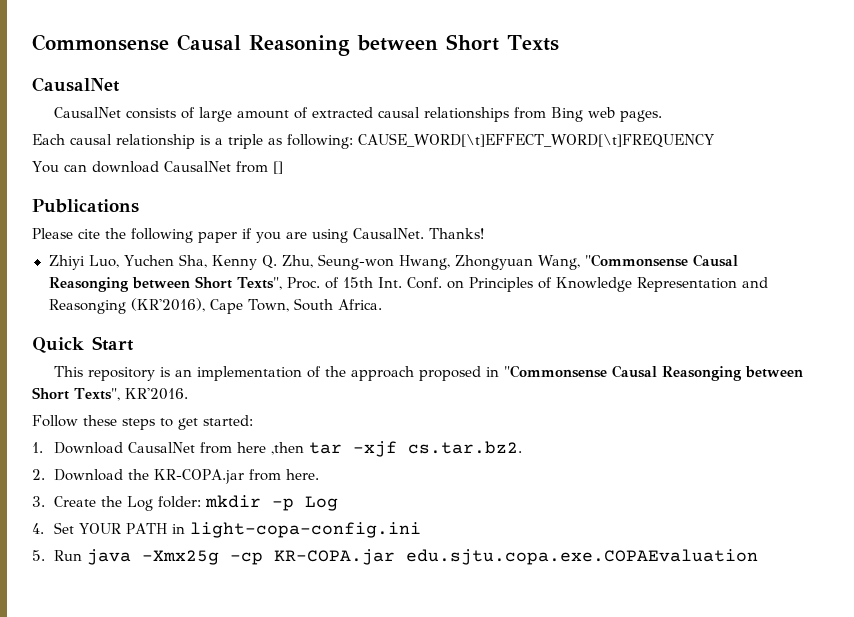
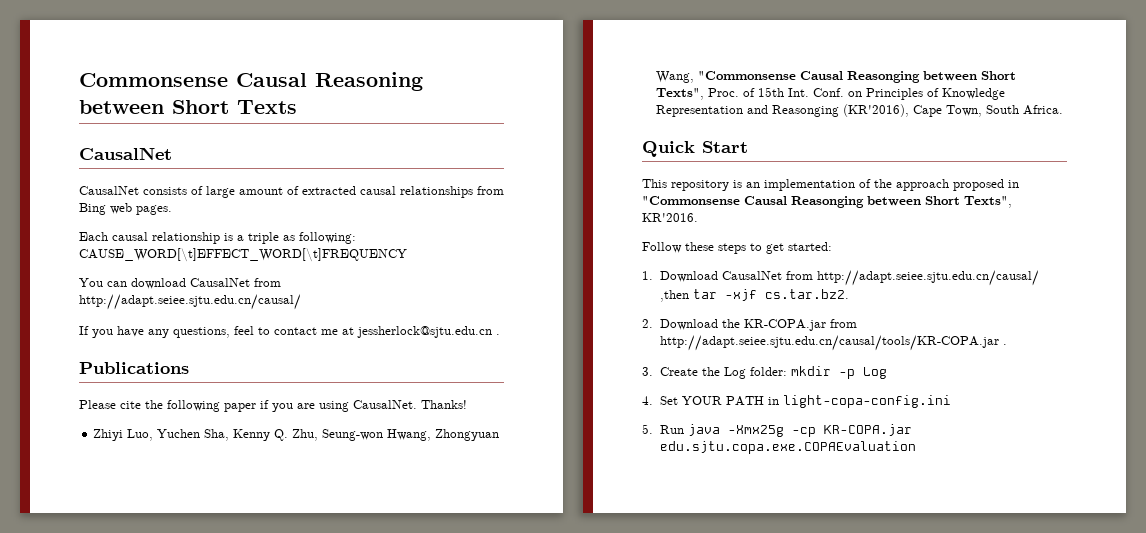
[272,161,283,174] [] -> [79,294,301,310] [79,326,500,338] http://adapt.seiee.sjtu.edu.cn/causal/ // If you have any questions, feel to contact me at jessherlock@sjtu.edu.cn .
[236,442,266,453] here -> [817,270,1040,286] http://adapt.seiee.sjtu.edu.cn/causal/
[285,469,319,480] here. -> [660,335,1008,351] http://adapt.seiee.sjtu.edu.cn/causal/tools/KR-COPA.jar .

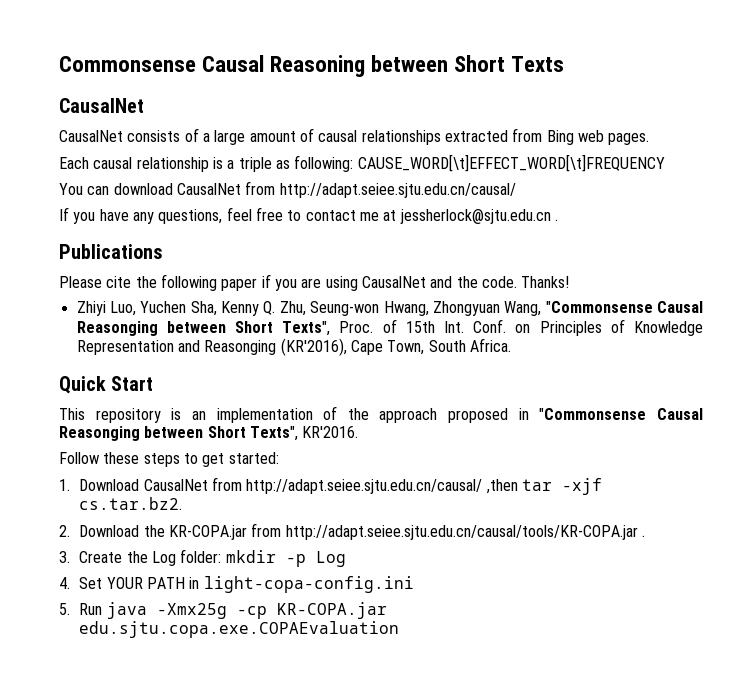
(203, 190) none -> [202,133,210,142] a
[302,186,356,195] extracted -> (314, 135) none
(473, 192) none -> [444,130,508,142] extracted
(254, 330) none -> [255,207,283,221] free
[353,400,417,409] CausalNet. -> [361,276,517,288] CausalNet and the code.

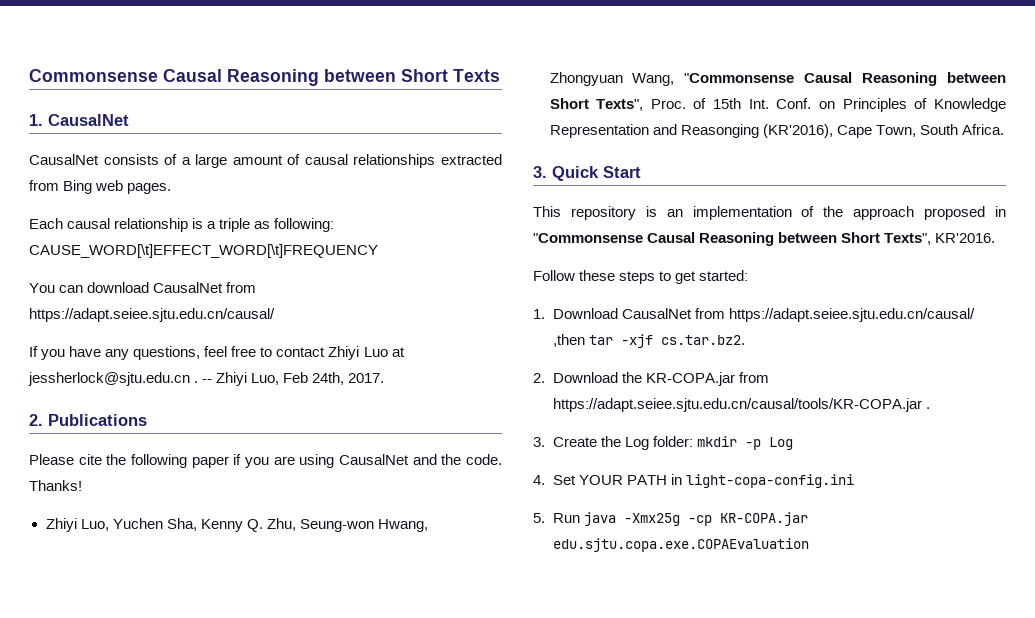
(565, 64) none -> [29,114,43,126] 1.
[279,183,516,198] http://adapt.seiee.sjtu.edu.cn/causal/ -> [29,308,275,322] https://adapt.seiee.sjtu.edu.cn/causal/
[359,212,379,221] me -> [328,346,388,360] Zhiyi Luo
(558, 220) // -> [202,372,385,386] [29,414,43,426] -- Zhiyi Luo, Feb 24th, 2017. // 2.
[76,321,158,336] Reasonging -> [862,72,938,86] Reasoning
(511, 345) none -> [533,166,547,178] 3.
[59,426,140,441] Reasonging -> [699,232,775,246] Reasoning
[246,479,483,494] http://adapt.seiee.sjtu.edu.cn/causal/ -> [728,308,975,322] https://adapt.seiee.sjtu.edu.cn/causal/
[285,525,638,540] http://adapt.seiee.sjtu.edu.cn/causal/tools/KR-COPA.jar -> [552,398,922,412] https://adapt.seiee.sjtu.edu.cn/causal/tools/KR-COPA.jar

